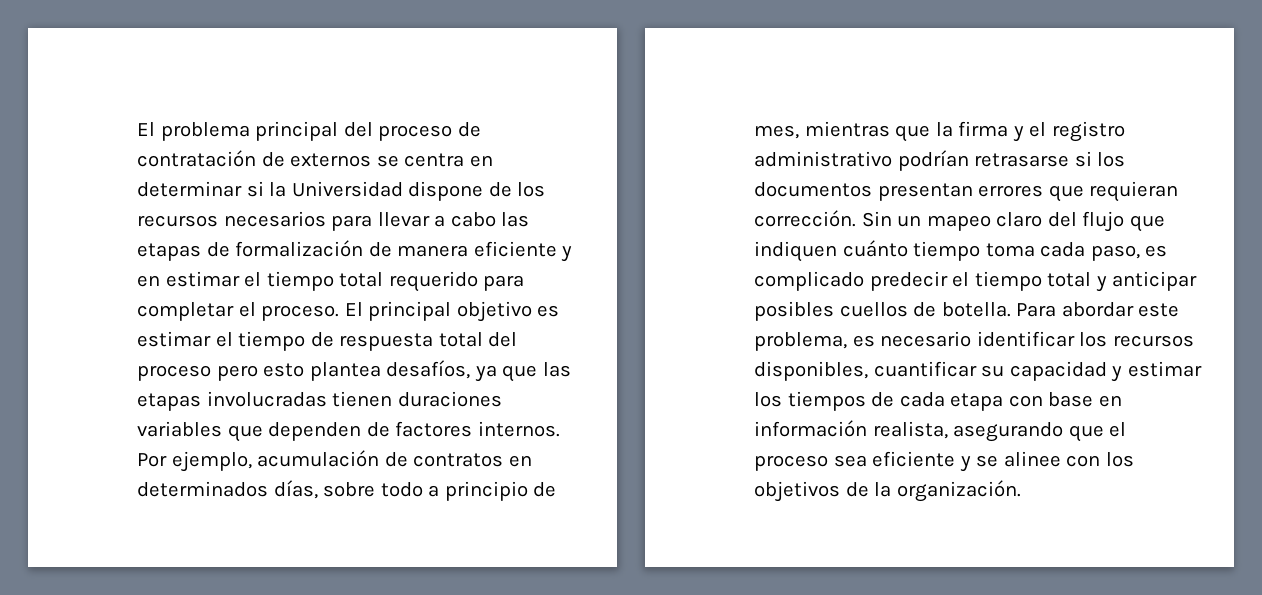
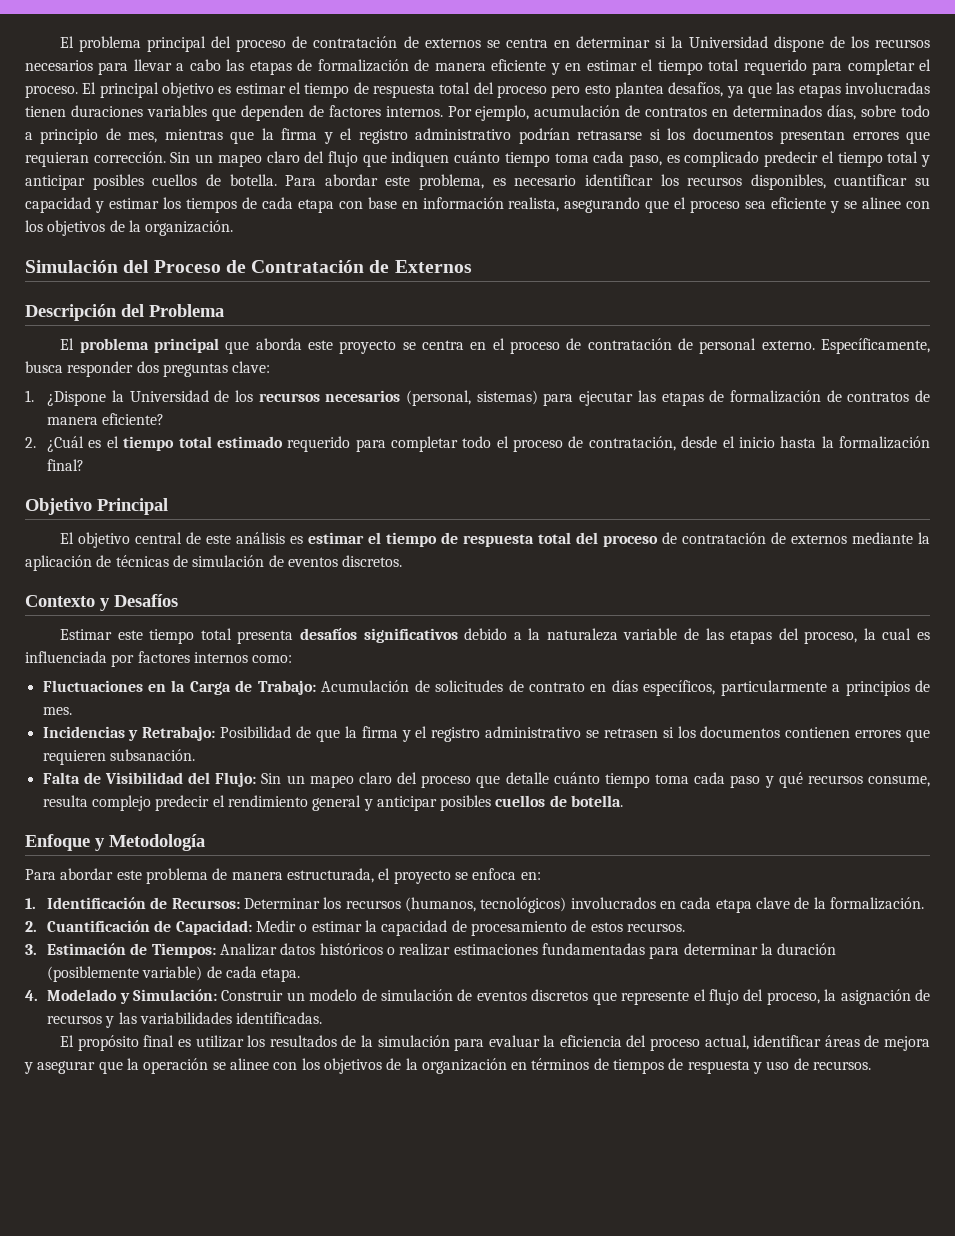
(1021, 491) none -> [25,260,472,273] [25,304,224,321] [60,338,931,354] [25,361,271,377] [25,390,930,406] [47,413,165,425] [25,436,931,452] [47,459,85,471] [25,498,168,515] [60,532,931,548] [25,555,403,571] [25,594,178,611] [60,628,930,644] [25,651,293,667] [42,680,931,696] [42,707,72,715] [42,726,931,742] [42,749,195,765] [42,772,931,788] [42,795,624,811] [25,834,205,851] [25,868,541,884] [25,897,924,913] [25,920,685,936] [25,943,837,959] [47,966,301,982] [25,989,931,1005] [47,1012,323,1028] [60,1035,931,1051] [24,1058,872,1074] // Simulación del Proceso de Contratación de Externos // Descripción del Problema // El problema principal que aborda este proyecto se centra en el proceso de contratación de personal externo. Específicamente, busca responder dos preguntas clave: // 1. ¿Dispone la Universidad de los recursos necesarios (personal, sistemas) para ejecutar las etapas de formalización de contratos de manera eficiente? // 2. ¿Cuál es el tiempo total estimado requerido para completar todo el proceso de contratación, desde el inicio hasta la formalización final? // Objetivo Principal // El objetivo central de este análisis es estimar el tiempo de respuesta total del proceso de contratación de externos mediante la aplicación de técnicas de simulación de eventos discretos. // Contexto y Desafíos // Estimar este tiempo total presenta desafíos significativos debido a la naturaleza variable de las etapas del proceso, la cual es influenciada por factores internos como: // Fluctuaciones en la Carga de Trabajo: Acumulación de solicitudes de contrato en días específicos, particularmente a principios de mes. // Incidencias y Retrabajo: Posibilidad de que la firma y el registro administrativo se retrasen si los documentos contienen errores que requieren subsanación. // Falta de Visibilidad del Flujo: Sin un mapeo claro del proceso que detalle cuánto tiempo toma cada paso y qué recursos consume, resulta complejo predecir el rendimiento general y anticipar posibles cuellos de botella. // Enfoque y Metodología // Para abordar este problema de manera estructurada, el proyecto se enfoca en: // 1. Identificación de Recursos: Determinar los recursos (humanos, tecnológicos) involucrados en cada etapa clave de la formalización. // 2. Cuantificación de Capacidad: Medir o estimar la capacidad de procesamiento de estos recursos. // 3. Estimación de Tiempos: Analizar datos históricos o realizar estimaciones fundamentadas para determinar la duración (posiblemente variable) de cada etapa. // 4. Modelado y Simulación: Construir un modelo de simulación de eventos discretos que represente el flujo del proceso, la asignación de recursos y las variabilidades identificadas. // El propósito final es utilizar los resultados de la simulación para evaluar la eficiencia del proceso actual, identificar áreas de mejora y asegurar que la operación se alinee con los objetivos de la organización en términos de tiempos de respuesta y uso de recursos.

